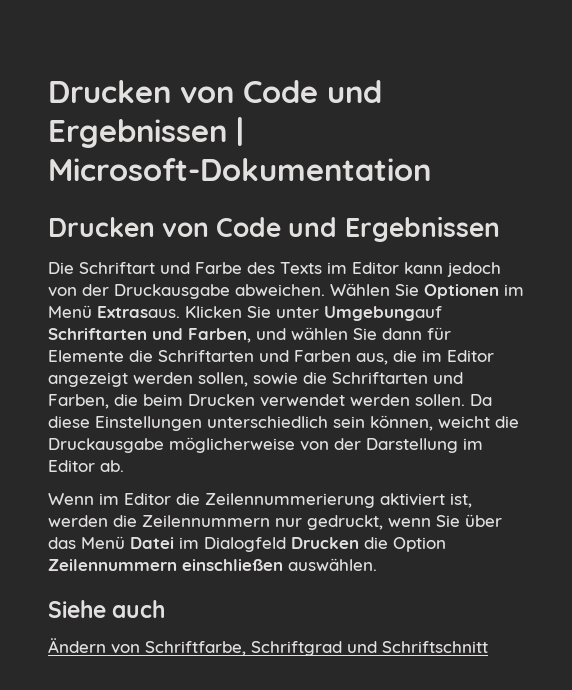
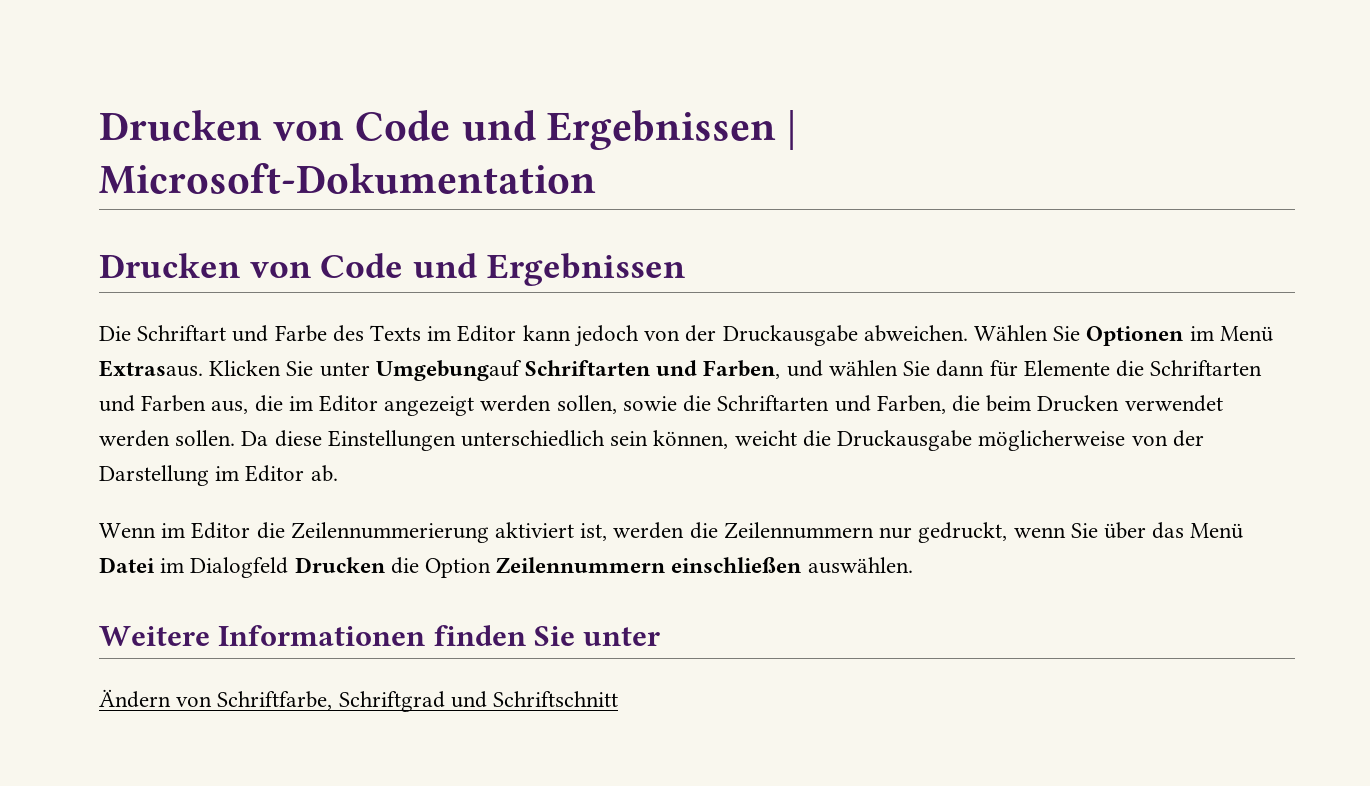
[48,600,166,618] Siehe auch -> [99,625,661,646] Weitere Informationen finden Sie unter

